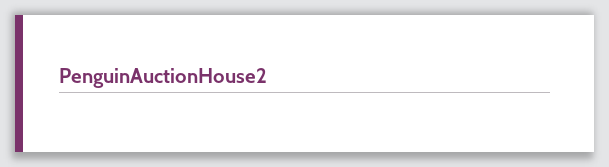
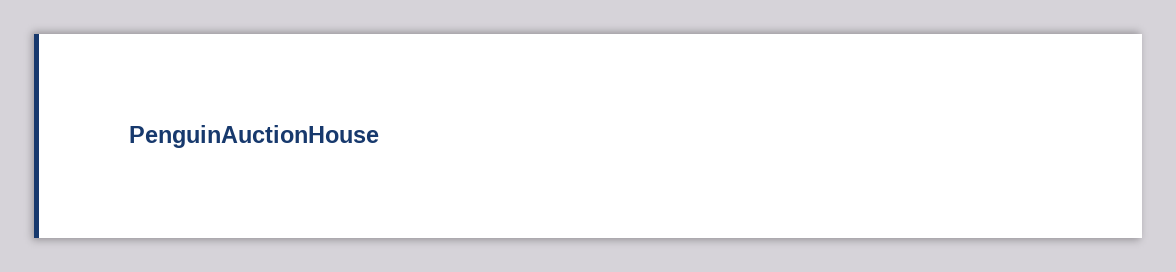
[59,68,267,88] PenguinAuctionHouse2 -> [129,125,379,148] PenguinAuctionHouse

